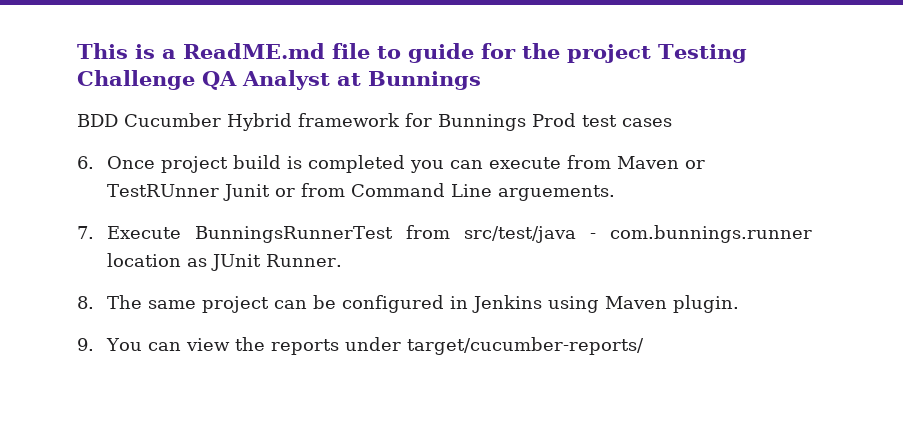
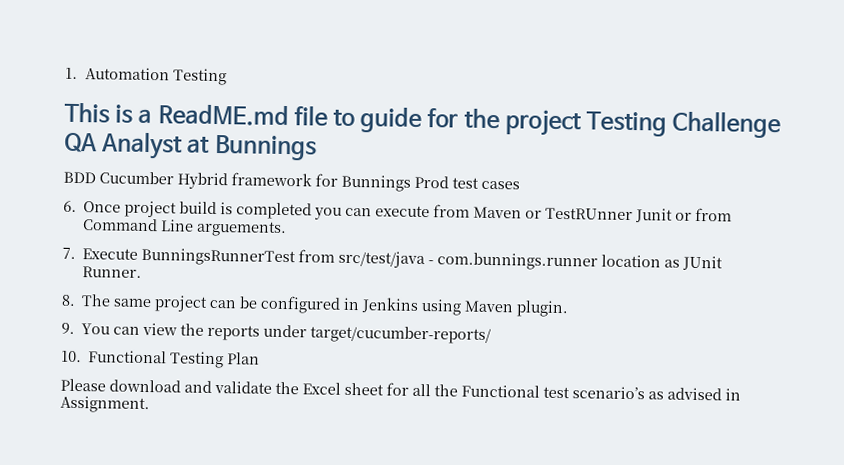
(77, 51) none -> [65,67,228,86] 1. Automation Testing //
(644, 346) none -> [61,350,261,369] [60,378,741,401] [60,395,150,414] // 10. Functional Testing Plan // Please download and validate the Excel sheet for all the Functional test scenario’s as advised in Assignment.

